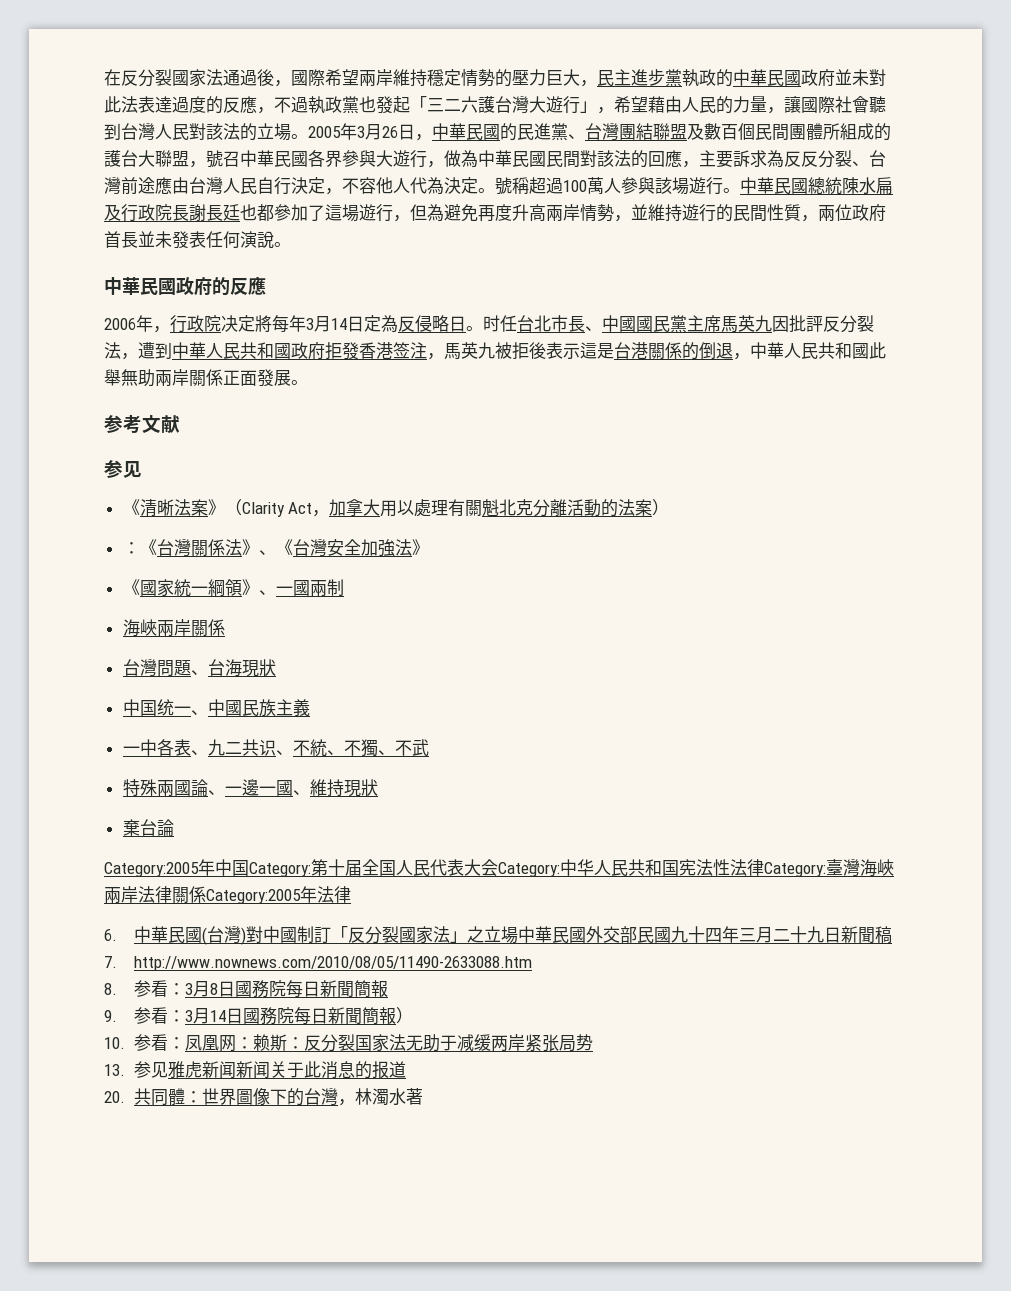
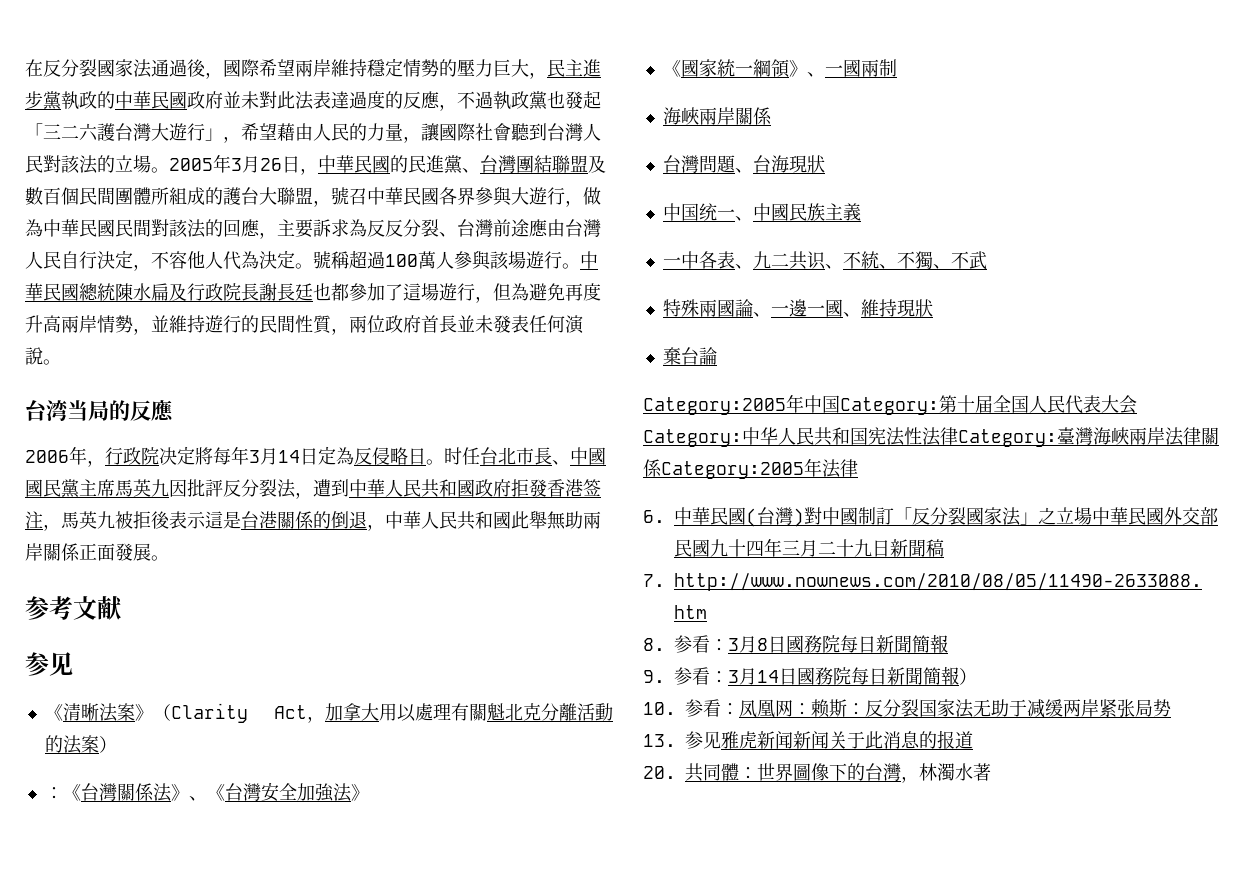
[104,277,212,296] 中華民國政府 -> [25,400,109,421] 台湾当局

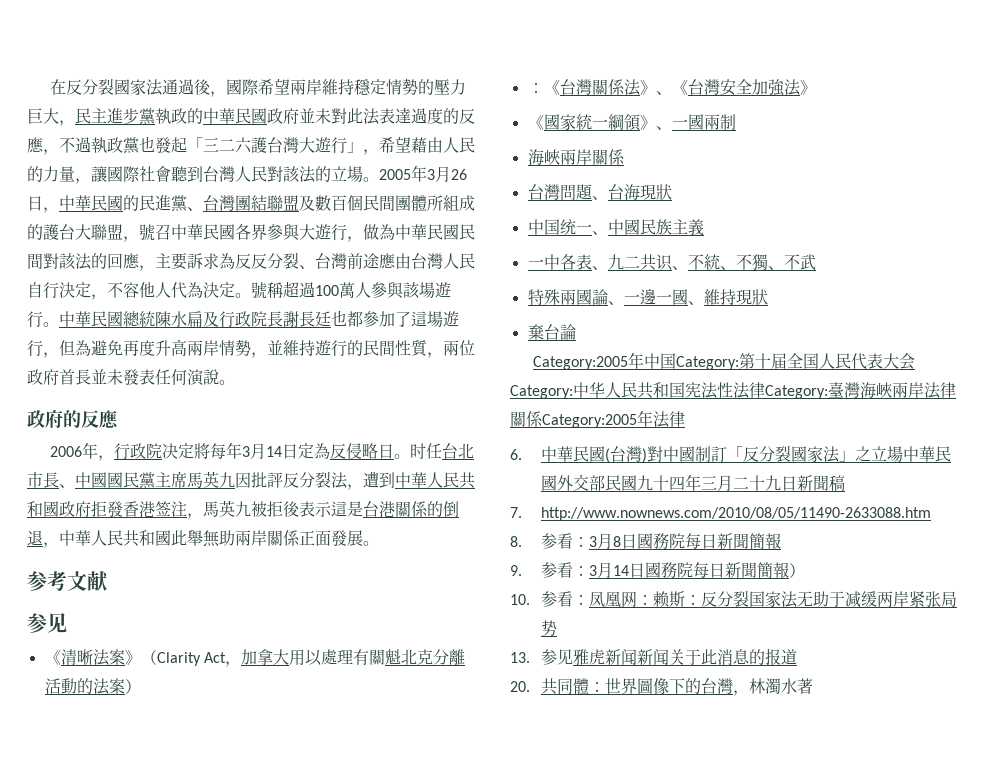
[25,400,109,421] 台湾当局 -> [27,410,63,428] 政府

